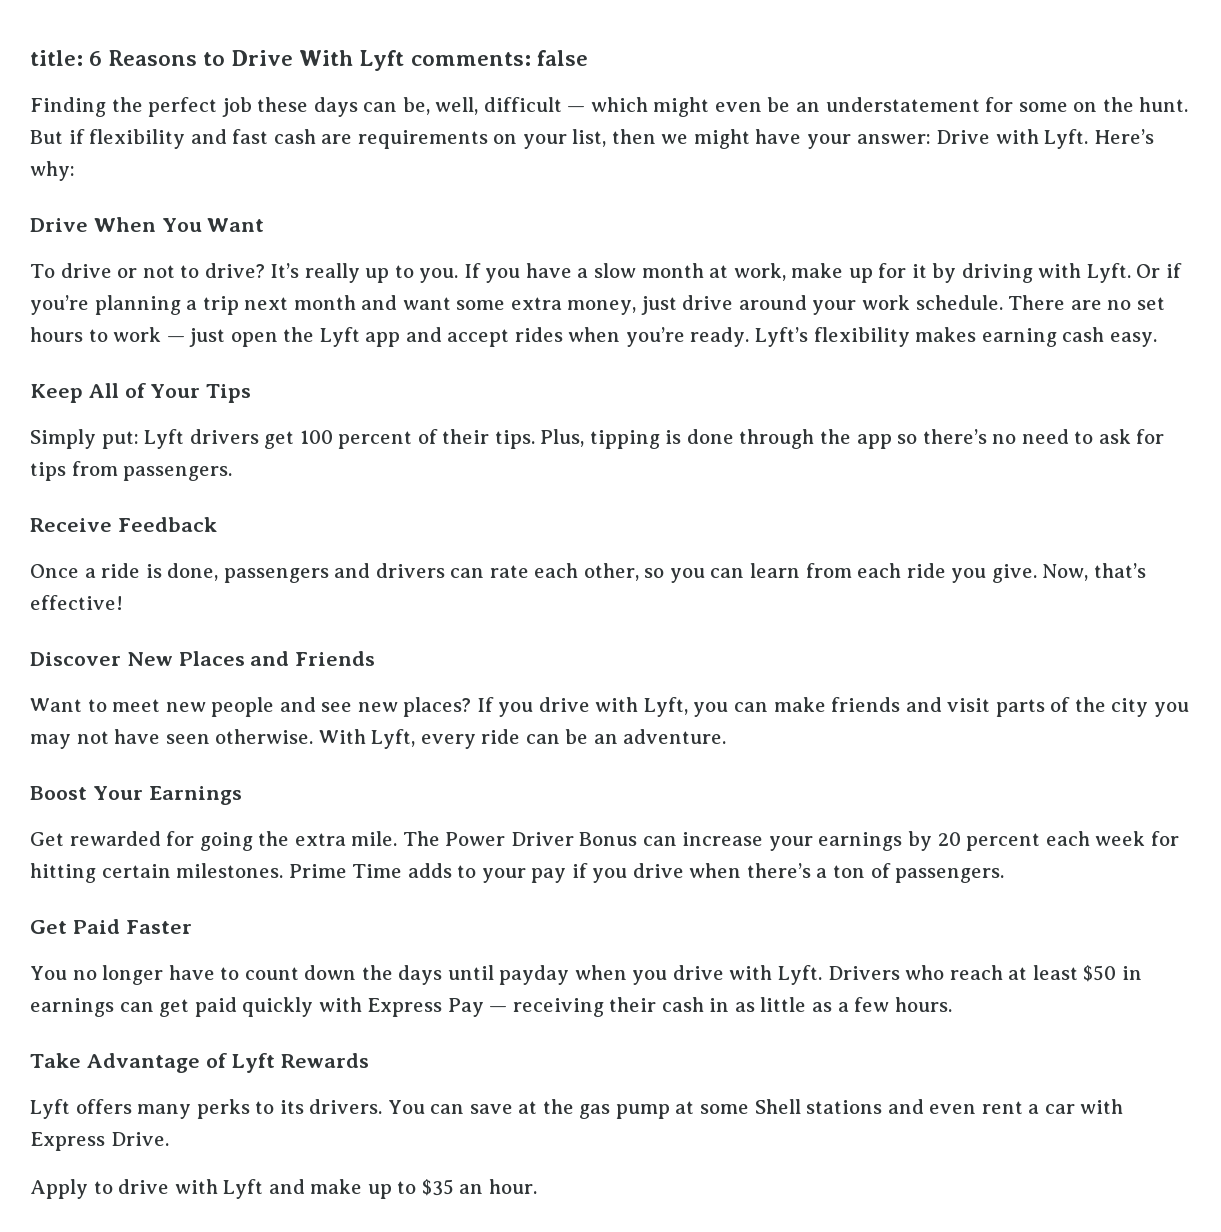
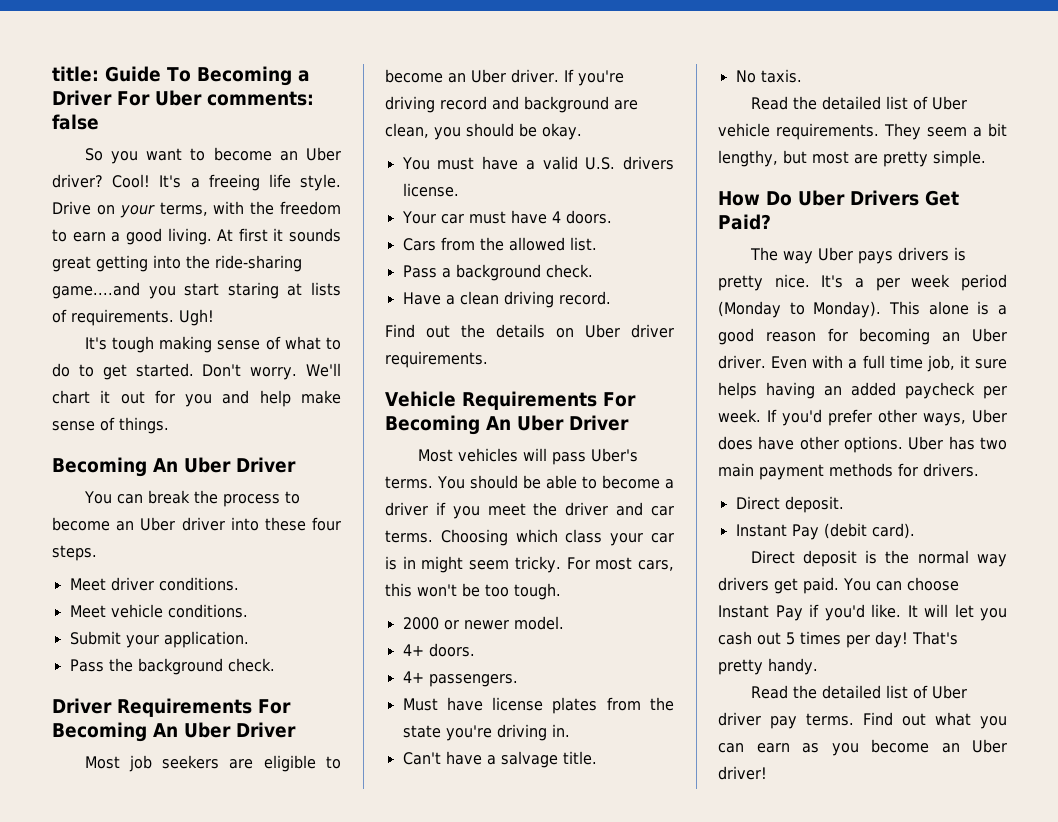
[89,50,588,71] [30,97,1189,117] [30,129,1154,149] [30,161,75,181] [30,217,265,232] [30,263,1182,283] [30,295,1165,315] [30,327,1157,347] [30,383,252,403] [30,429,1165,449] [30,461,233,481] [30,517,217,532] [30,563,1146,583] [30,595,123,610] [30,651,376,666] [30,697,1189,717] [30,729,727,749] [30,786,242,805] [30,831,1179,851] [30,863,1005,883] [30,919,192,934] [30,965,1142,985] [30,997,952,1017] [30,1053,370,1073] [30,1099,1124,1119] [30,1132,169,1151] [30,1179,537,1199] 6 Reasons to Drive With Lyft comments: false // Finding the perfect job these days can be, well, difficult — which might even be an understatement for some on the hunt. But if flexibility and fast cash are requirements on your list, then we might have your answer: Drive with Lyft. Here’s why: // Drive When You Want // To drive or not to drive? It’s really up to you. If you have a slow month at work, make up for it by driving with Lyft. Or if you’re planning a trip next month and want some extra money, just drive around your work schedule. There are no set hours to work — just open the Lyft app and accept rides when you’re ready. Lyft’s flexibility makes earning cash easy. // Keep All of Your Tips // Simply put: Lyft drivers get 100 percent of their tips. Plus, tipping is done through the app so there’s no need to ask for tips from passengers. // Receive Feedback // Once a ride is done, passengers and drivers can rate each other, so you can learn from each ride you give. Now, that’s effective! // Discover New Places and Friends // Want to meet new people and see new places? If you drive with Lyft, you can make friends and visit parts of the city you may not have seen otherwise. With Lyft, every ride can be an adventure. // Boost Your Earnings // Get rewarded for going the extra mile. The Power Driver Bonus can increase your earnings by 20 percent each week for hitting certain milestones. Prime Time adds to your pay if you drive when there’s a ton of passengers. // Get Paid Faster // You no longer have to count down the days until payday when you drive with Lyft. Drivers who reach at least $50 in earnings can get paid quickly with Express Pay — receiving their cash in as little as a few hours. // Take Advantage of Lyft Rewards // Lyft offers many perks to its drivers. You can save at the gas pump at some Shell stations and even rent a car with Express Drive. // Apply to drive with Lyft and make up to $35 an hour. -> [105,66,310,86] [52,90,314,106] [52,114,99,130] [84,147,341,164] [52,174,341,191] [52,201,341,218] [52,228,341,245] [52,255,302,272] [52,282,341,299] [52,309,214,326] [84,336,341,353] [52,363,342,380] [52,390,341,407] [52,417,169,434] [52,457,296,477] [83,490,300,507] [52,517,341,531] [52,545,97,561] [69,577,239,591] [69,604,248,618] [69,631,249,648] [69,658,275,675] [52,698,291,717] [52,722,296,742] [84,755,341,772] [385,69,624,86] [385,96,638,113] [385,123,582,140] [401,156,674,170] [402,183,459,197] [401,210,612,224] [402,237,597,251] [402,264,593,281] [402,291,611,308] [385,324,674,338] [385,351,488,368] [385,391,636,410] [385,415,629,435] [417,448,638,465] [385,475,674,489] [385,502,674,519] [385,529,674,546] [385,556,674,573] [385,583,561,600] [402,616,564,630] [402,643,475,657] [402,671,518,687] [402,697,674,714] [402,724,570,741] [402,751,597,768] [735,69,802,83] [750,96,967,110] [718,123,1007,140] [718,150,986,167] [718,190,959,206] [718,214,771,230] [749,247,966,264] [718,274,1007,291] [718,301,1007,318] [718,328,1007,345] [718,355,1007,372] [718,382,1007,399] [718,409,1007,426] [718,436,1007,453] [718,463,979,480] [735,496,844,513] [735,523,915,540] [750,550,1007,567] [718,577,959,594] [718,604,1007,621] [718,631,958,648] [718,658,818,675] [750,685,967,699] [718,712,1007,729] [718,739,1007,756] [718,766,767,780] Guide To Becoming a Driver For Uber comments: false // So you want to become an Uber driver? Cool! It's a freeing life style. Drive on your terms, with the freedom to earn a good living. At first it sounds great getting into the ride-sharing game....and you start staring at lists of requirements. Ugh! // It's tough making sense of what to do to get started. Don't worry. We'll chart it out for you and help make sense of things. // Becoming An Uber Driver // You can break the process to become an Uber driver into these four steps. // Meet driver conditions. // Meet vehicle conditions. // Submit your application. // Pass the background check. // Driver Requirements For Becoming An Uber Driver // Most job seekers are eligible to become an Uber driver. If you're driving record and background are clean, you should be okay. // You must have a valid U.S. drivers license. // Your car must have 4 doors. // Cars from the allowed list. // Pass a background check. // Have a clean driving record. // Find out the details on Uber driver requirements. // Vehicle Requirements For Becoming An Uber Driver // Most vehicles will pass Uber's terms. You should be able to become a driver if you meet the driver and car terms. Choosing which class your car is in might seem tricky. For most cars, this won't be too tough. // 2000 or newer model. // 4+ doors. // 4+ passengers. // Must have license plates from the state you're driving in. // Can't have a salvage title. // No taxis. // Read the detailed list of Uber vehicle requirements. They seem a bit lengthy, but most are pretty simple. // How Do Uber Drivers Get Paid? // The way Uber pays drivers is pretty nice. It's a per week period (Monday to Monday). This alone is a good reason for becoming an Uber driver. Even with a full time job, it sure helps having an added paycheck per week. If you'd prefer other ways, Uber does have other options. Uber has two main payment methods for drivers. // Direct deposit. // Instant Pay (debit card). // Direct deposit is the normal way drivers get paid. You can choose Instant Pay if you'd like. It will let you cash out 5 times per day! That's pretty handy. // Read the detailed list of Uber driver pay terms. Find out what you can earn as you become an Uber driver!

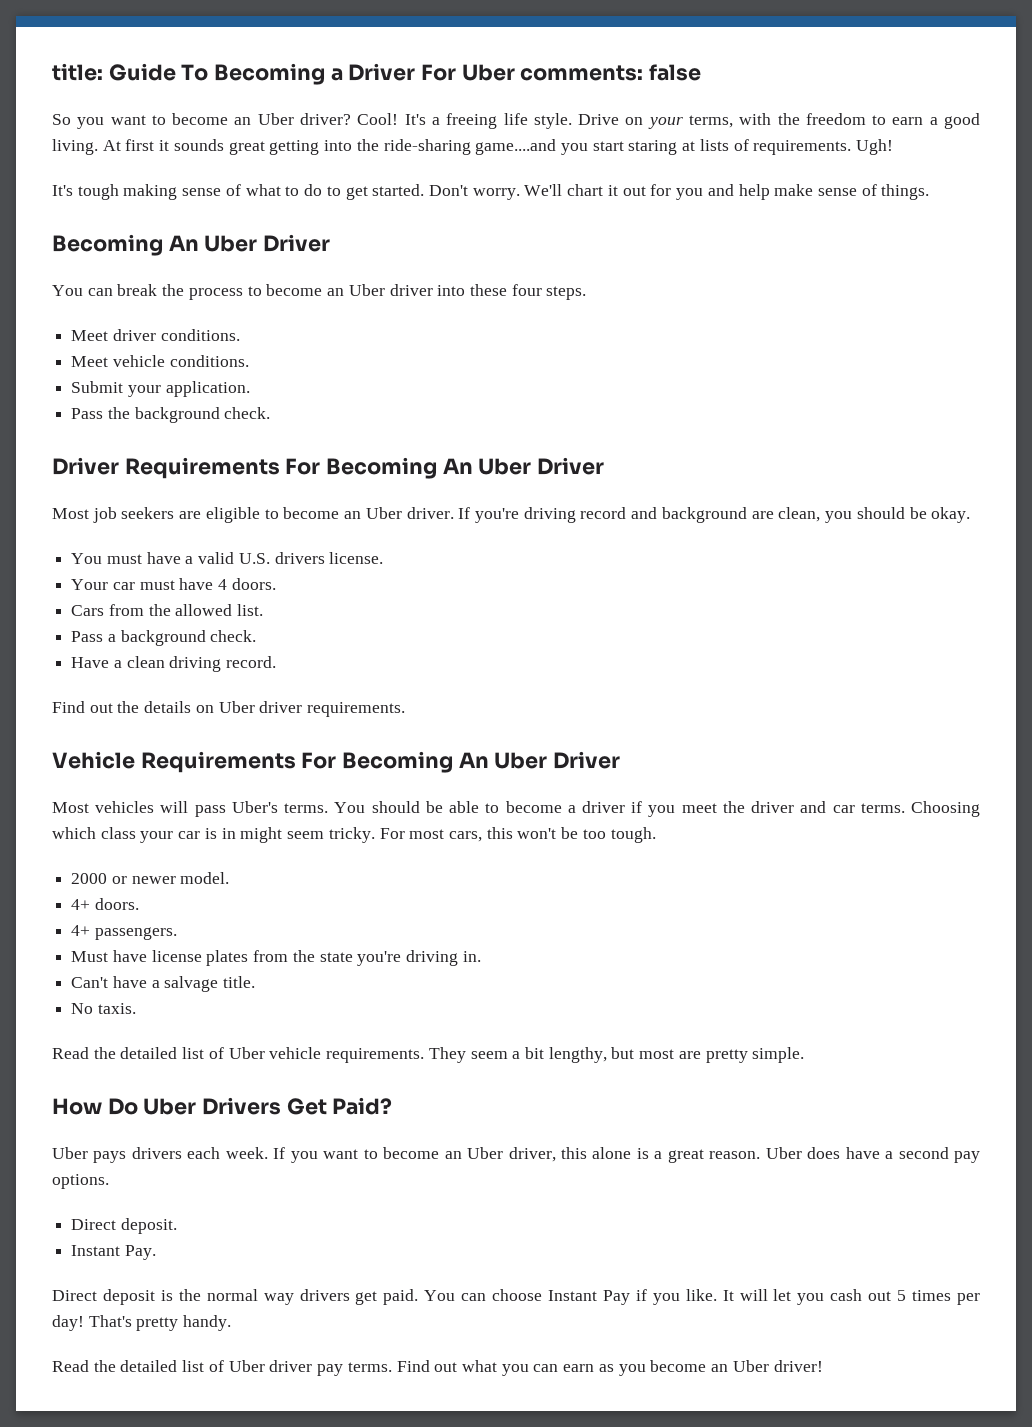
[749,247,813,264] The way -> (393, 1106) none
[953,247,966,261] [718,274,1007,291] [718,301,1007,318] [718,328,1007,345] [718,355,1007,372] [718,382,1007,399] [718,409,1007,426] [718,436,1007,453] [718,463,979,480] is pretty nice. It's a per week period (Monday to Monday). This alone is a good reason for becoming an Uber driver. Even with a full time job, it sure helps having an added paycheck per week. If you'd prefer other ways, Uber does have other options. Uber has two main payment methods for drivers. -> [187,1147,981,1163] [52,1174,109,1189] each week. If you want to become an Uber driver, this alone is a great reason. Uber does have a second pay options.
[791,523,915,540] Pay (debit card). -> [124,1245,156,1260] Pay.
[824,604,865,621] you'd -> [652,1293,680,1305] you

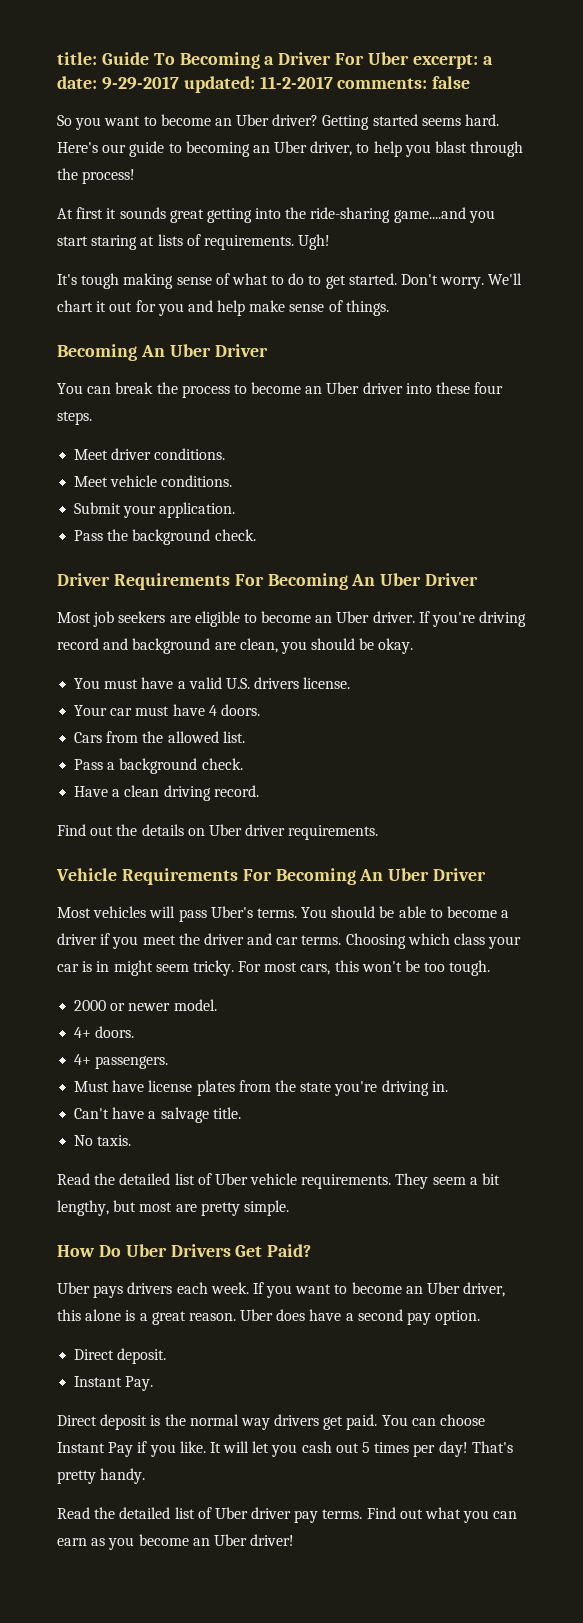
(515, 72) none -> [412,54,493,69] [57,76,333,93] excerpt: a date: 9-29-2017 updated: 11-2-2017
[357,113,980,129] [52,139,98,155] Cool! It's a freeing life style. Drive on your terms, with the freedom to earn a good living. -> [322,114,500,130] [57,141,524,157] [57,168,136,184] Getting started seems hard. Here's our guide to becoming an Uber driver, to help you blast through the process! //
[52,1174,109,1189] options. -> [435,1310,481,1325] option.

